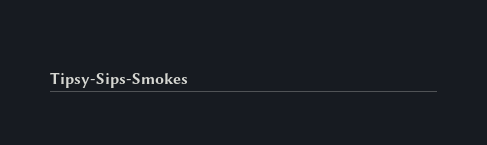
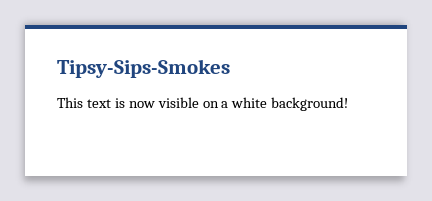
(188, 80) none -> [57,97,349,111] // This text is now visible on a white background!

